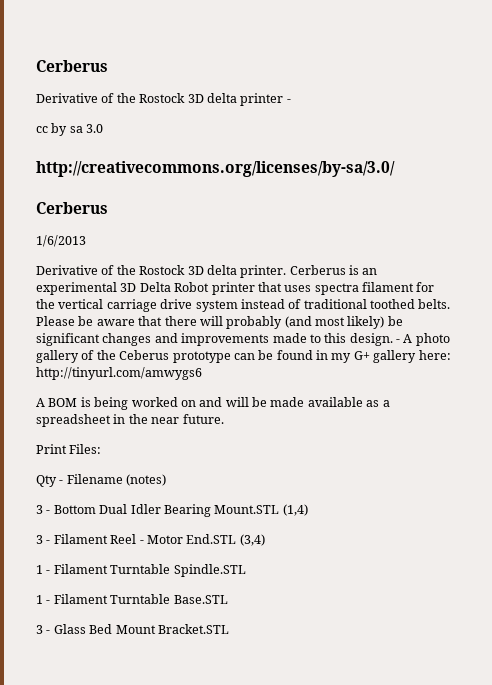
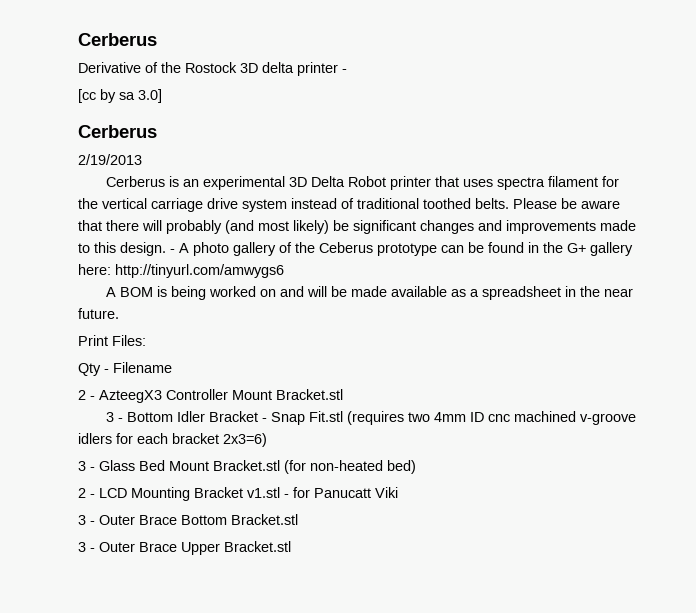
[36,126,48,133] cc -> [78,89,96,103] [cc
[86,124,104,133] [36,161,395,177] [36,202,108,214] [36,235,86,247] [36,265,287,278] 3.0 // http://creativecommons.org/licenses/by-sa/3.0/ // Cerberus // 1/6/2013 // Derivative of the Rostock 3D delta printer. -> [138,89,162,103] [78,125,157,138] [78,154,142,165] 3.0] // Cerberus // 2/19/2013 //
[331,353,352,363] my -> [543,242,563,253] the
[126,474,167,486] [36,504,308,517] [36,534,265,546] [36,564,246,577] [36,594,228,604] (notes) // 3 - Bottom Dual Idler Bearing Mount.STL (1,4) // 3 - Filament Reel - Motor End.STL (3,4) // 1 - Filament Turntable Spindle.STL // 1 - Filament Turntable Base.STL -> [78,389,343,403] [106,411,637,425] [78,433,267,447] // 2 - AzteegX3 Controller Mount Bracket.stl // 3 - Bottom Idler Bracket - Snap Fit.stl (requires two 4mm ID cnc machined v-groove idlers for each bracket 2x3=6)
[157,624,229,634] Bracket.STL -> [213,460,416,474] [78,487,398,501] [78,514,298,525] [78,541,291,555] Bracket.stl (for non-heated bed) // 2 - LCD Mounting Bracket v1.stl - for Panucatt Viki // 3 - Outer Brace Bottom Bracket.stl // 3 - Outer Brace Upper Bracket.stl

